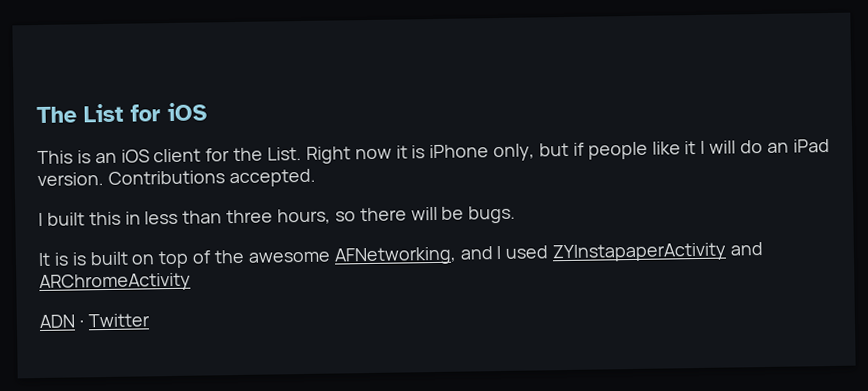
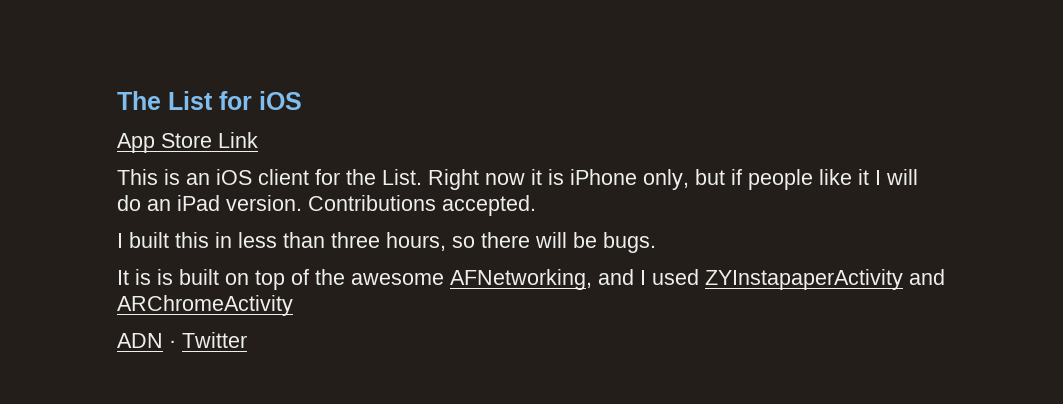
(207, 112) none -> [117,132,258,153] // App Store Link

